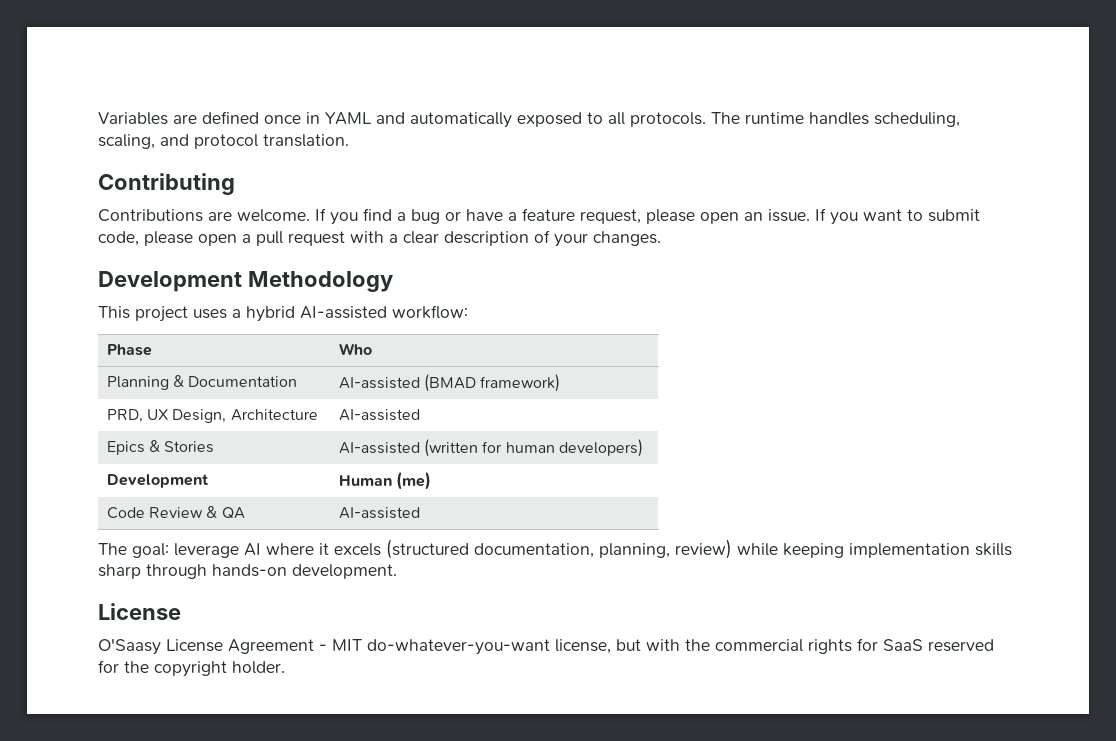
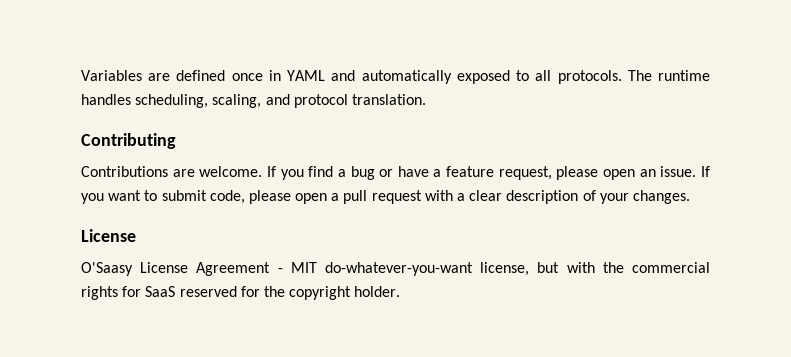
[98,271,393,292] [98,305,468,322] [106,344,152,356] [338,343,372,355] [106,375,298,390] [338,374,561,392] [106,409,318,423] [338,409,420,421] [106,440,215,455] [338,439,643,457] [106,474,208,488] [338,472,431,490] [106,506,245,519] [338,507,420,519] [98,539,1012,559] [98,564,397,579] // Development Methodology // This project uses a hybrid AI-assisted workflow: // Phase | Who // Planning & Documentation | AI-assisted (BMAD framework) // PRD, UX Design, Architecture | AI-assisted // Epics & Stories | AI-assisted (written for human developers) // Development | Human (me) // Code Review & QA | AI-assisted // The goal: leverage AI where it excels (structured documentation, planning, review) while keeping implementation skills sharp through hands-on development. -> (690, 197) none

